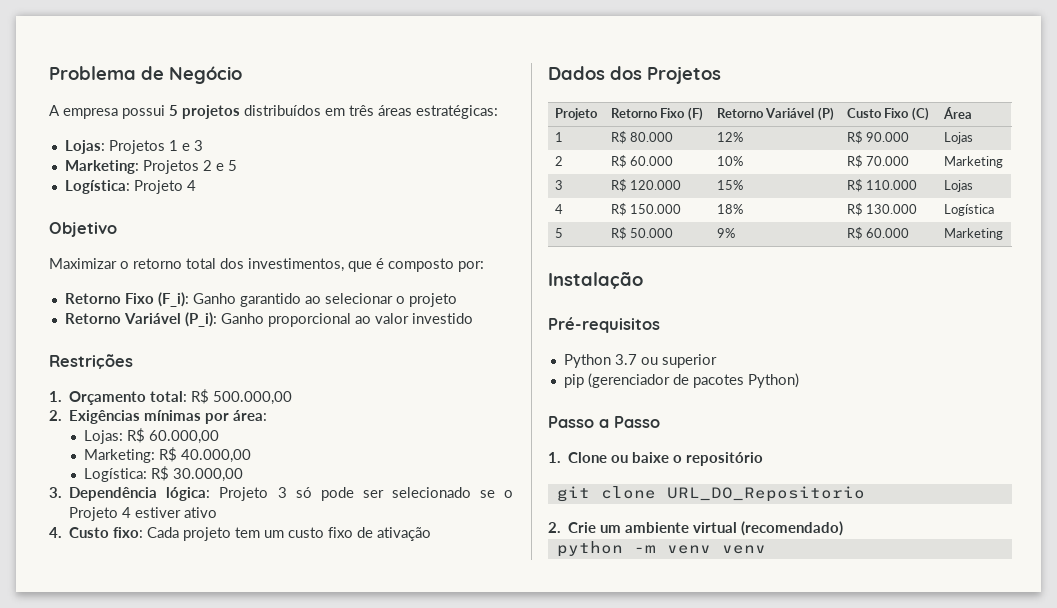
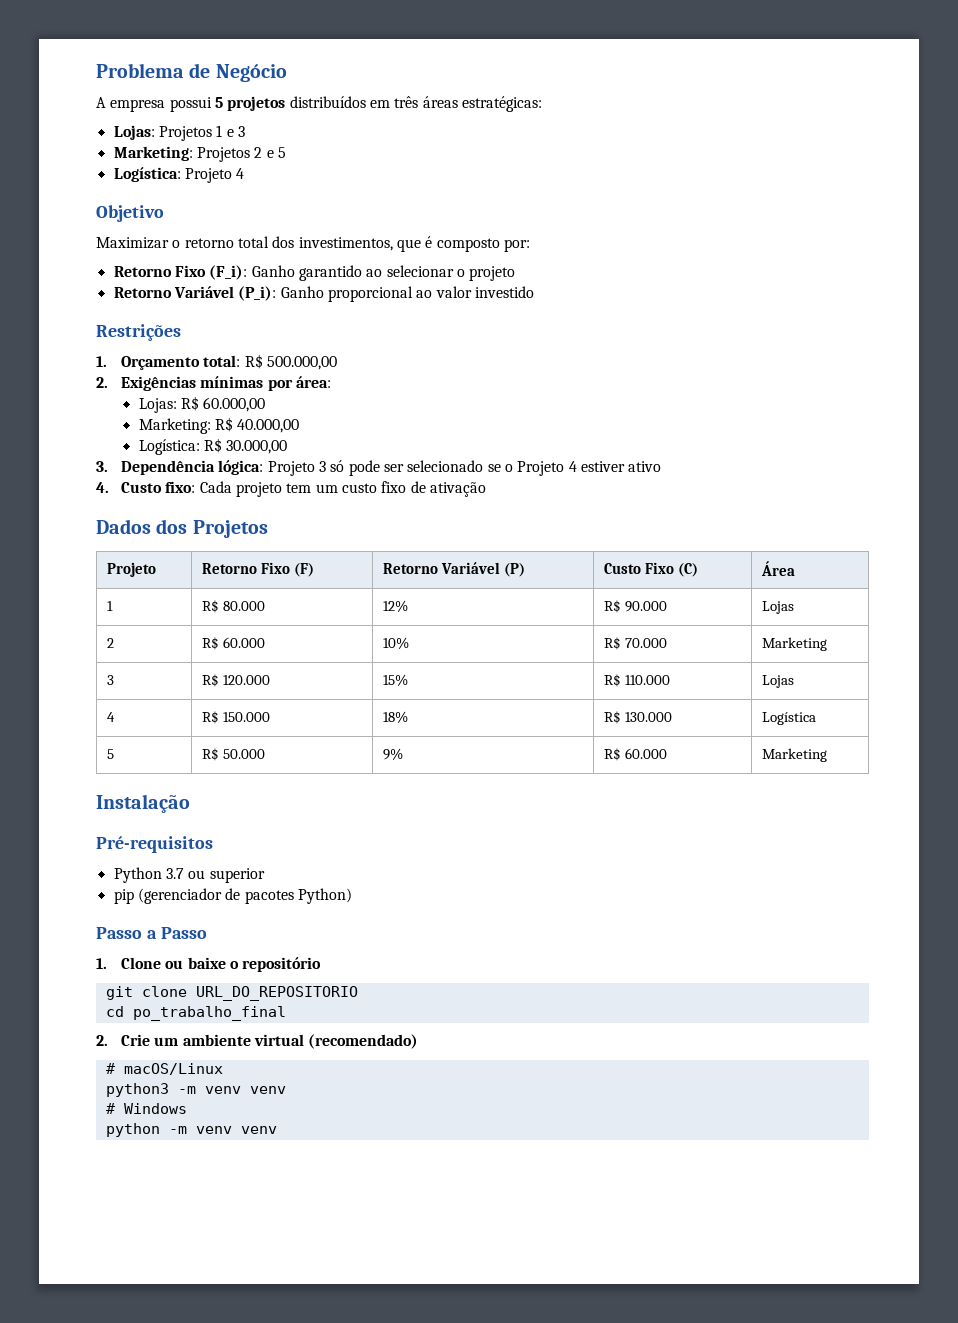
[666,486,865,502] URL_DO_Repositorio -> [195,986,358,1001] [105,1006,286,1021] URL_DO_REPOSITORIO // cd po_trabalho_final
(844, 528) none -> [105,1063,223,1075] [105,1083,286,1097] [105,1103,187,1114] // # macOS/Linux // python3 -m venv venv // # Windows

